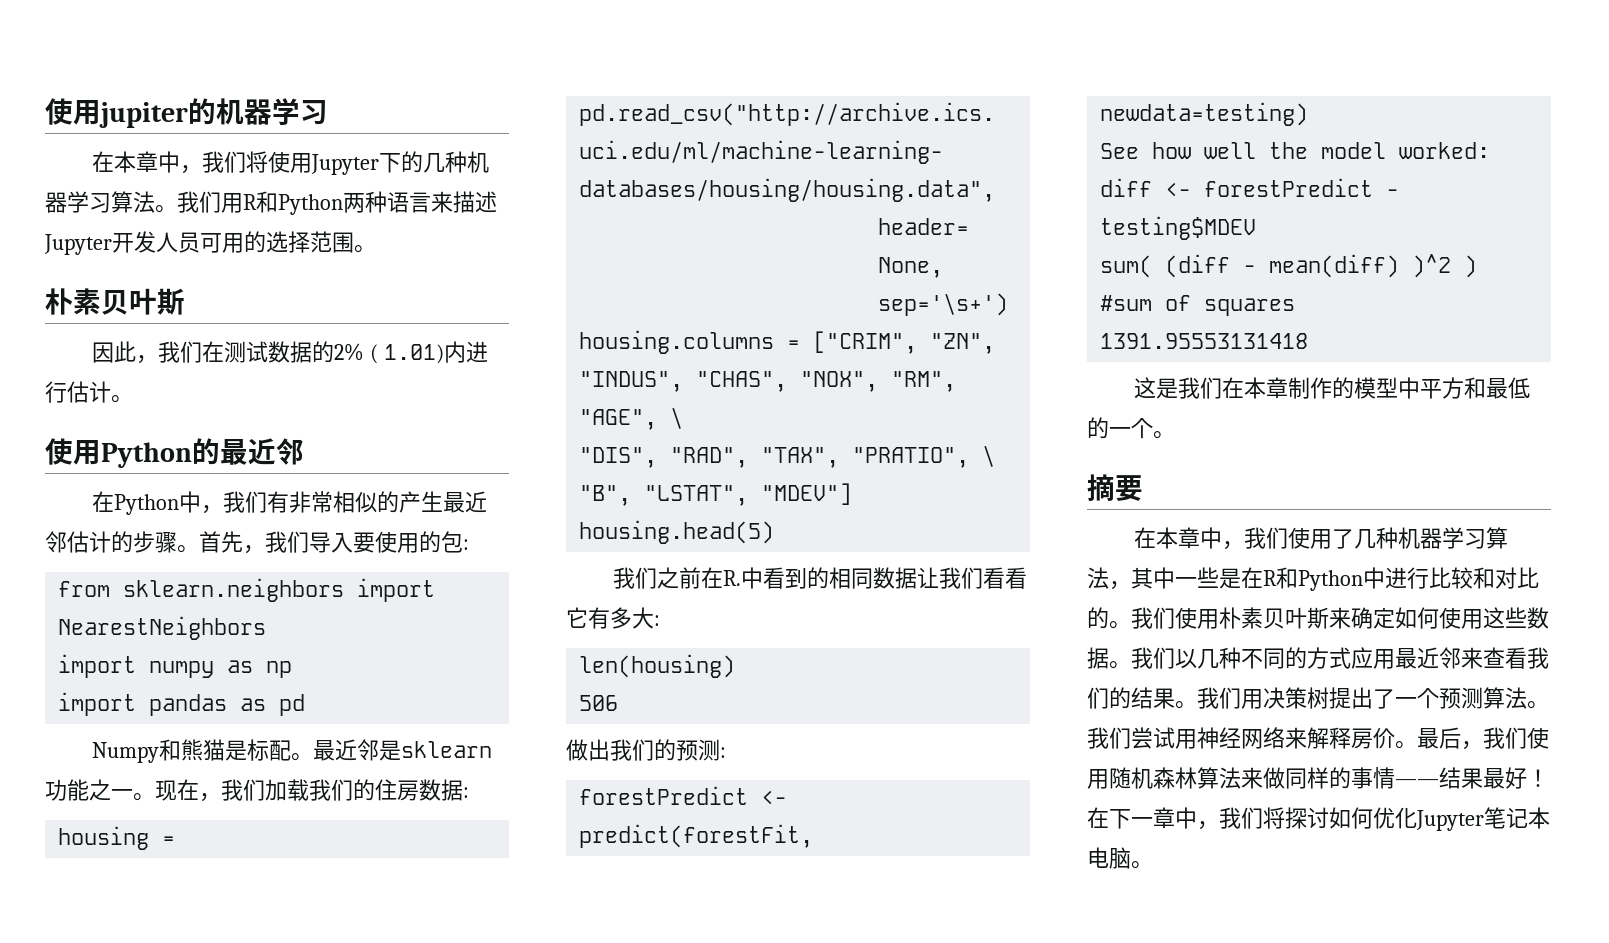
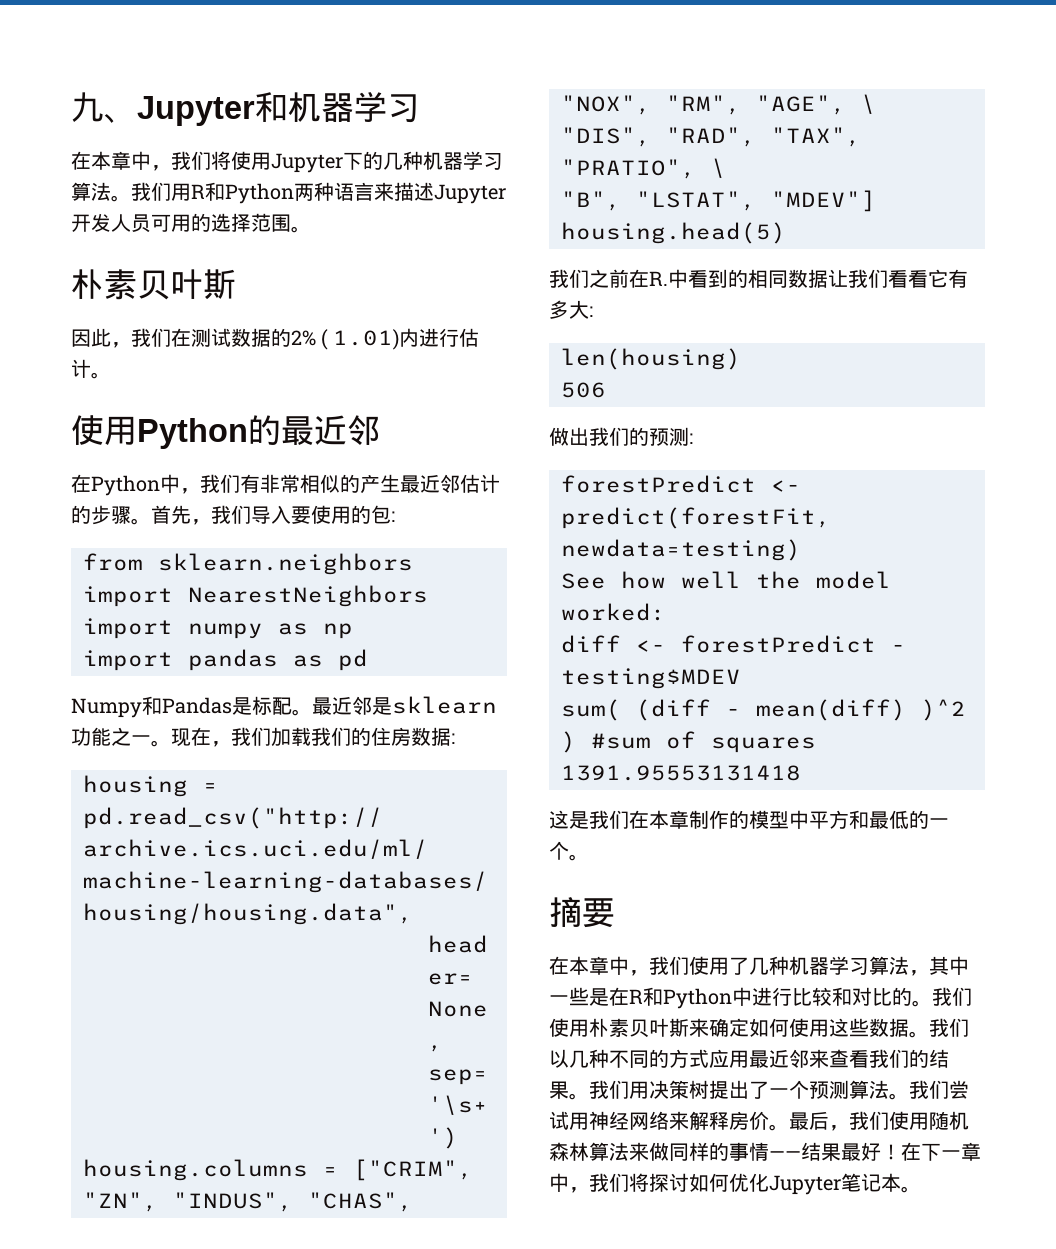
[45,98,216,128] 使用jupiter的 -> [71,92,288,126] 九、Jupyter和
[181,739,226,761] 熊猫 -> [162,697,232,714] Pandas
[1087,847,1131,869] 电脑 -> (901, 1182) none

